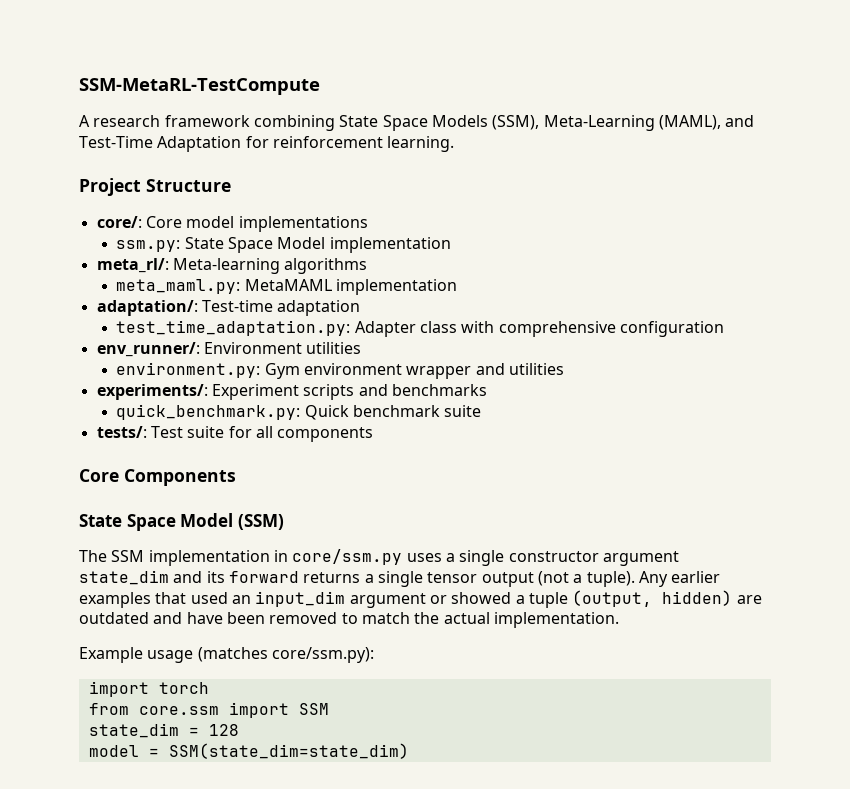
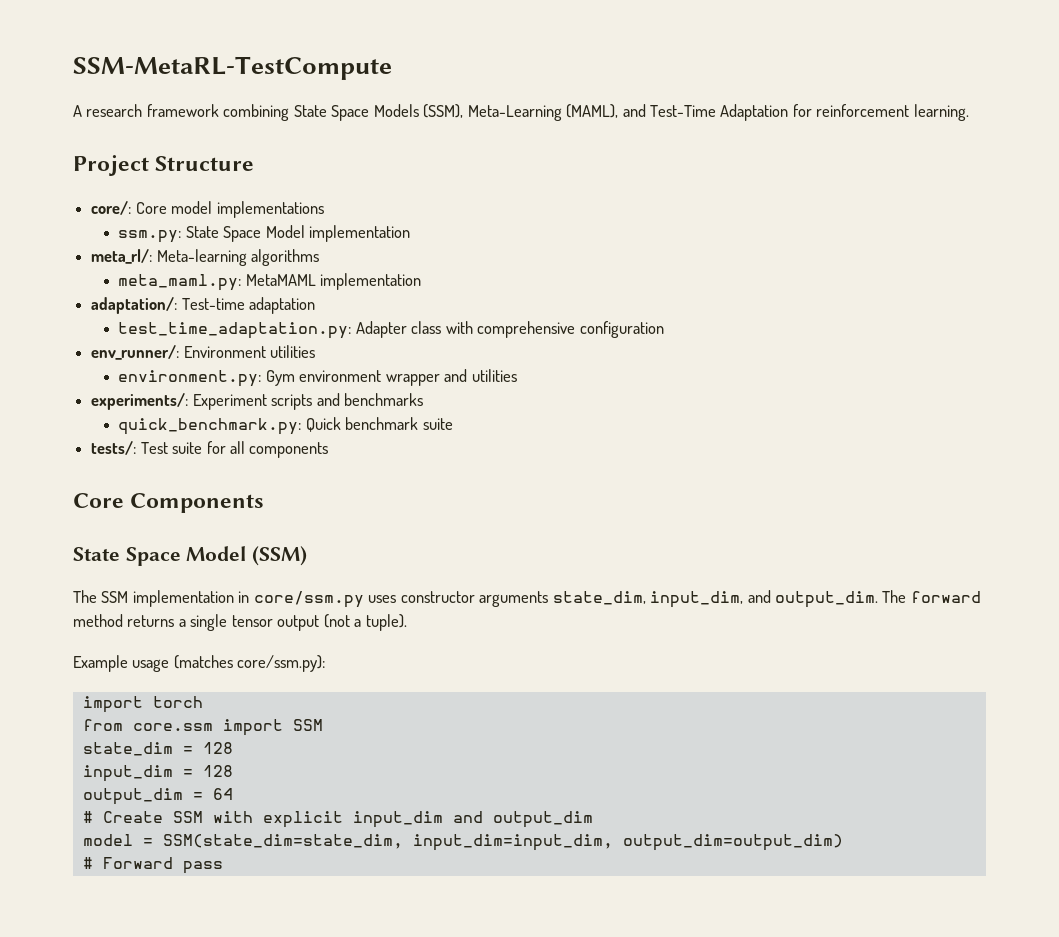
[445,550,679,566] [79,570,299,585] a single constructor argument state_dim and its forward -> [400,590,981,608] [73,614,123,627] constructor arguments state_dim, input_dim, and output_dim. The forward method
[638,571,721,587] [79,590,762,608] [79,612,619,628] Any earlier examples that used an input_dim argument or showed a tuple (output, hidden) are outdated and have been removed to match the actual implementation. -> (407, 622) none
[88,743,409,759] model = SSM(state_dim=state_dim) -> [82,765,233,782] [82,788,233,805] [82,811,593,828] [82,834,843,851] [82,857,223,874] input_dim = 128 // output_dim = 64 // # Create SSM with explicit input_dim and output_dim // model = SSM(state_dim=state_dim, input_dim=input_dim, output_dim=output_dim) // # Forward pass

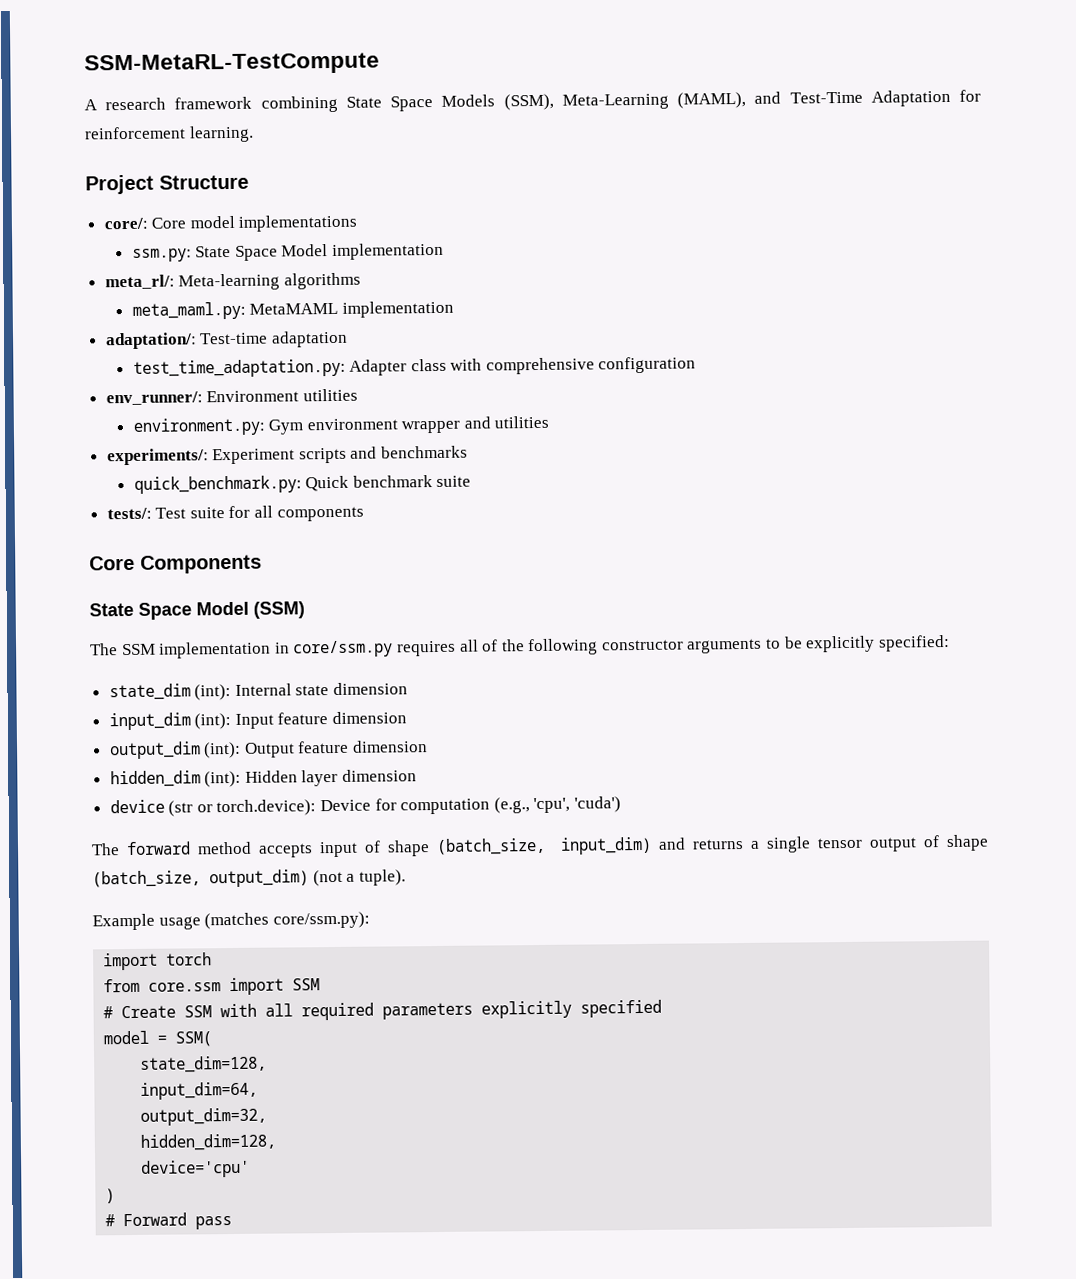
[368,590,981,608] [73,614,123,627] uses constructor arguments state_dim, input_dim, and output_dim. The forward method -> [396,634,950,657] [108,682,409,701] [108,711,408,731] [108,740,429,760] [109,769,418,788] [109,796,622,817] [91,836,686,858] requires all of the following constructor arguments to be explicitly specified: // state_dim (int): Internal state dimension // input_dim (int): Input feature dimension // output_dim (int): Output feature dimension // hidden_dim (int): Hidden layer dimension // device (str or torch.device): Device for computation (e.g., 'cpu', 'cuda') // The forward method accepts input of shape (batch_size, input_dim) and
(320, 623) none -> [922,834,990,852] [92,869,309,888] of shape (batch_size, output_dim)
[82,742,233,756] [82,765,233,782] [82,788,233,805] [82,811,593,828] [82,834,843,851] state_dim = 128 // input_dim = 128 // output_dim = 64 // # Create SSM with explicit input_dim and output_dim // model = SSM(state_dim=state_dim, input_dim=input_dim, output_dim=output_dim) -> [103,999,663,1021] [103,1030,213,1047] [140,1055,268,1073] [140,1081,259,1100] [140,1107,268,1126] [140,1133,277,1151] [141,1159,251,1178] [105,1188,116,1204] # Create SSM with all required parameters explicitly specified // model = SSM( // state_dim=128, // input_dim=64, // output_dim=32, // hidden_dim=128, // device='cpu' // )

